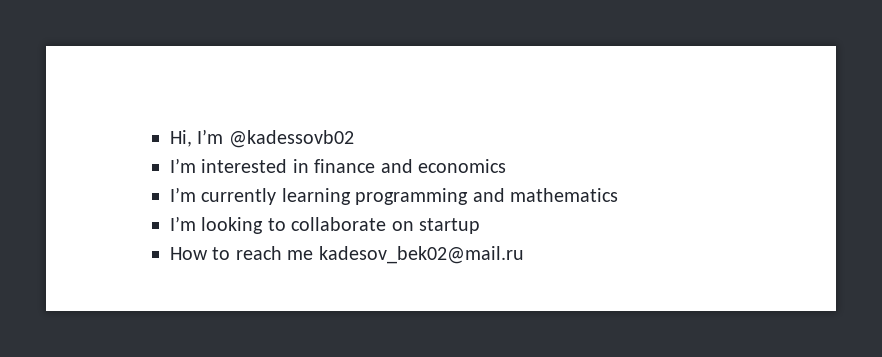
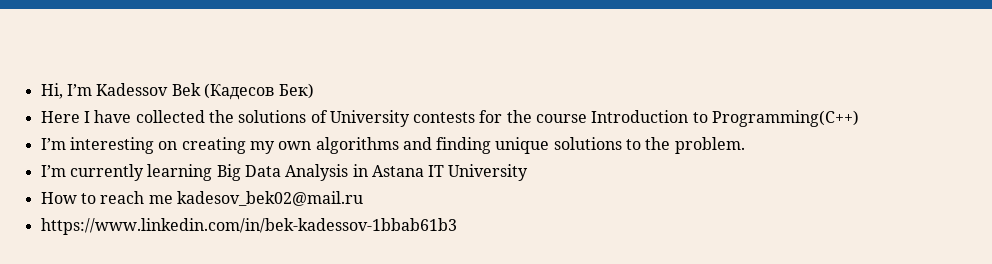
[228,130,354,148] [170,158,506,173] [170,187,618,205] [170,216,480,234] @kadessovb02 // I’m interested in finance and economics // I’m currently learning programming and mathematics // I’m looking to collaborate on startup -> [96,83,315,100] [40,110,860,127] [40,137,745,154] [40,164,529,181] Kadessov Bek (Кадесов Бек) // Here I have collected the solutions of University contests for the course Introduction to Programming(C++) // I’m interesting on creating my own algorithms and finding unique solutions to the problem. // I’m currently learning Big Data Analysis in Astana IT University
(524, 255) none -> [40,218,457,235] // https://www.linkedin.com/in/bek-kadessov-1bbab61b3

